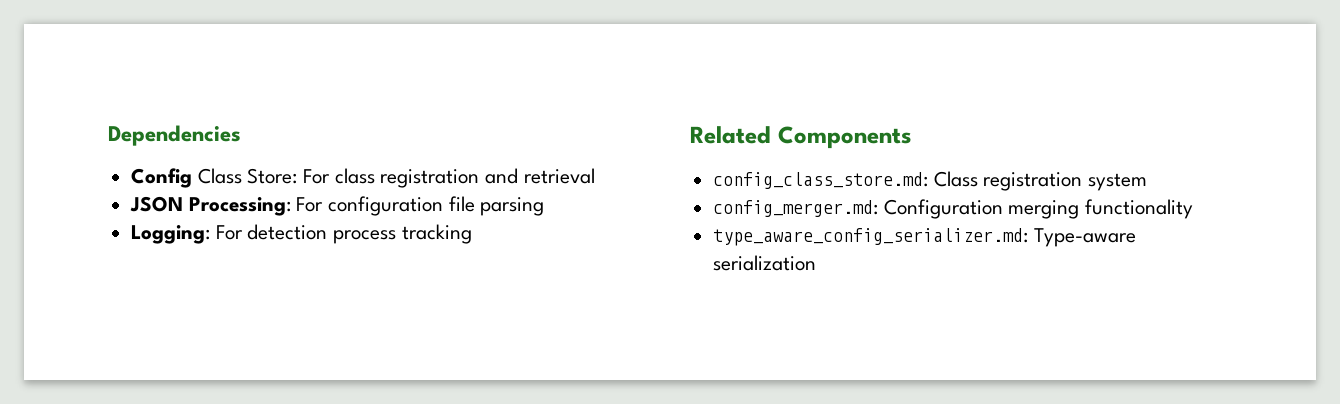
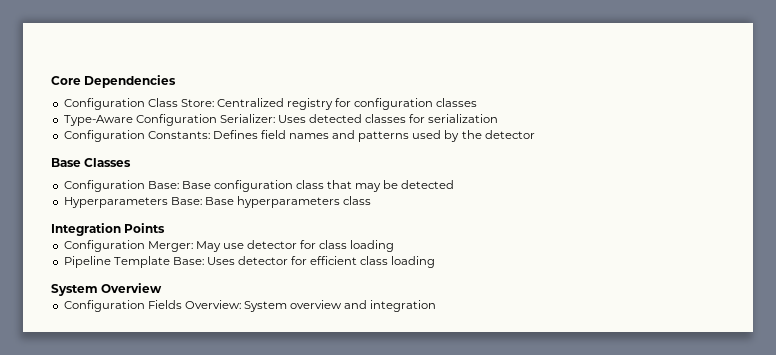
(108, 135) none -> [51,76,81,85] Core
[131,168,193,188] Config -> [63,98,145,110] Configuration
[303,168,595,188] [130,196,545,216] [131,224,472,244] [690,126,912,149] [713,171,1148,191] [713,199,1194,219] [713,228,1136,247] [713,255,817,271] For class registration and retrieval // JSON Processing: For configuration file parsing // Logging: For detection process tracking // Related Components // config_class_store.md: Class registration system // config_merger.md: Configuration merging functionality // type_aware_config_serializer.md: Type-aware serialization -> [216,98,478,110] [63,114,499,126] [63,130,535,142] [51,158,132,167] [63,180,455,192] [63,196,372,208] [51,223,166,236] [63,240,395,252] [63,256,436,268] [51,283,163,296] [63,300,437,312] Centralized registry for configuration classes // Type-Aware Configuration Serializer: Uses detected classes for serialization // Configuration Constants: Defines field names and patterns used by the detector // Base Classes // Configuration Base: Base configuration class that may be detected // Hyperparameters Base: Base hyperparameters class // Integration Points // Configuration Merger: May use detector for class loading // Pipeline Template Base: Uses detector for efficient class loading // System Overview // Configuration Fields Overview: System overview and integration

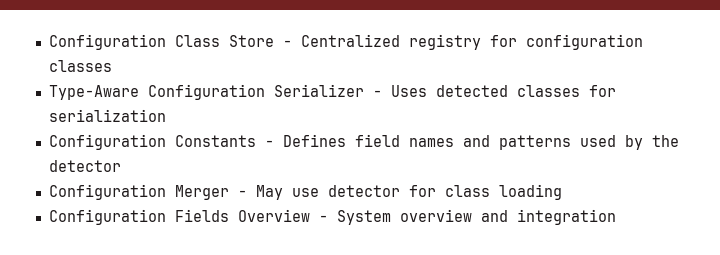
[51,75,177,88] [63,98,214,110] Core Dependencies // Configuration Class Store: -> [48,34,292,50] Configuration Class Store -
[219,114,275,123] Serializer: -> [273,84,382,97] Serializer -
[147,131,210,139] Constants: -> [174,135,274,147] Constants -
[51,158,132,167] [63,180,455,192] [63,196,372,208] [51,223,166,236] [63,240,193,252] // Base Classes // Configuration Base: Base configuration class that may be detected // Hyperparameters Base: Base hyperparameters class // Integration Points // Configuration Merger: -> [48,184,247,200] // Configuration Merger -
[63,256,436,268] [51,283,163,296] // Pipeline Template Base: Uses detector for efficient class loading // System Overview -> (562, 192) none
[184,300,241,309] Overview: -> [237,209,328,222] Overview -

